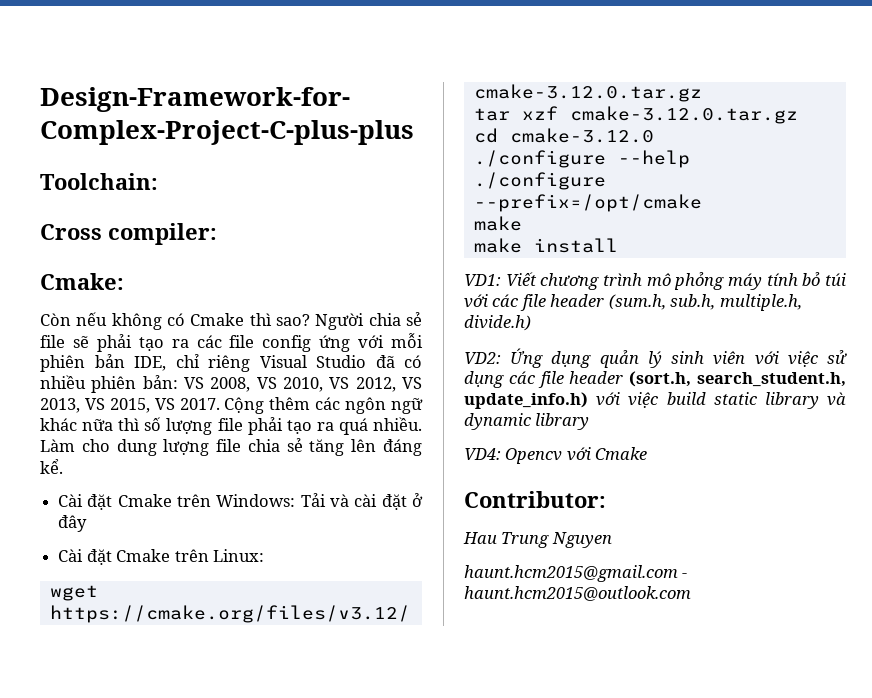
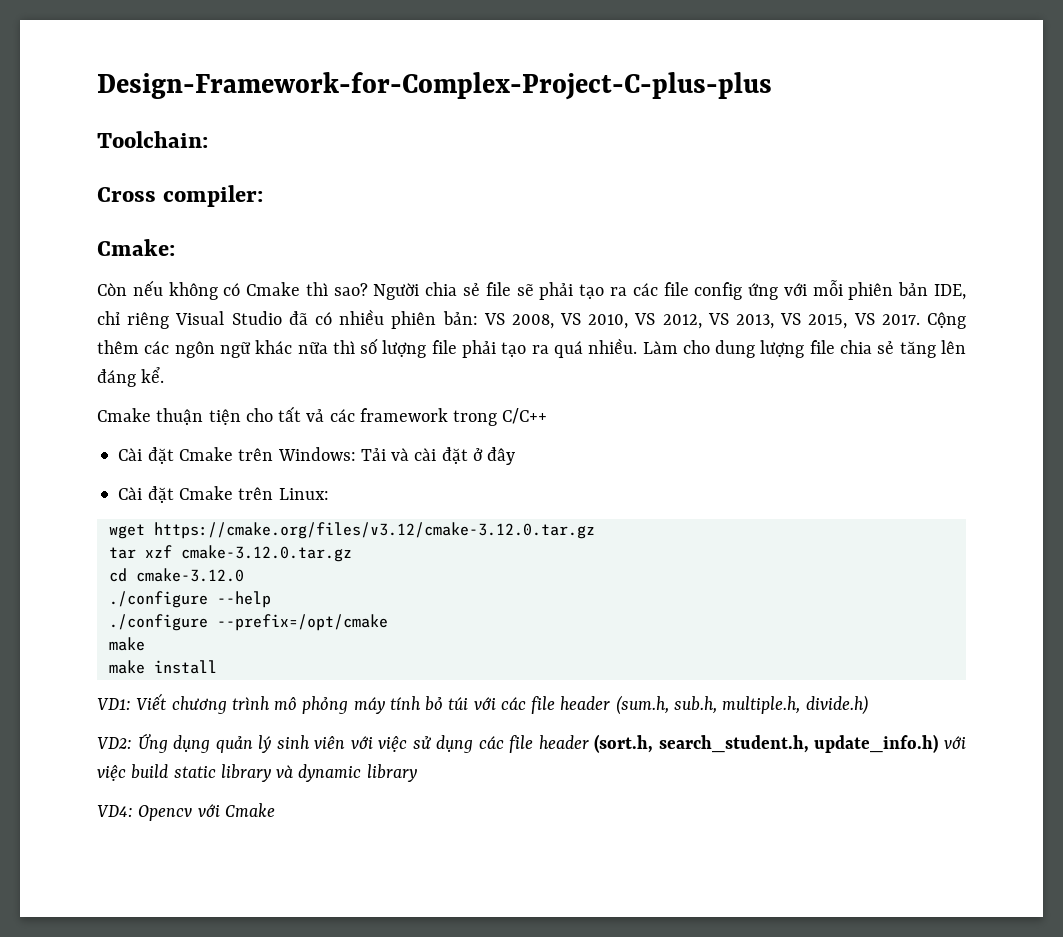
(63, 466) none -> [97,406,548,426] // Cmake thuận tiện cho tất vả các framework trong C/C++
[464,491,606,508] [463,532,612,548] [464,565,688,582] [464,586,691,601] // Contributor: // Hau Trung Nguyen // haunt.hcm2015@gmail.com - haunt.hcm2015@outlook.com -> (275, 810) none

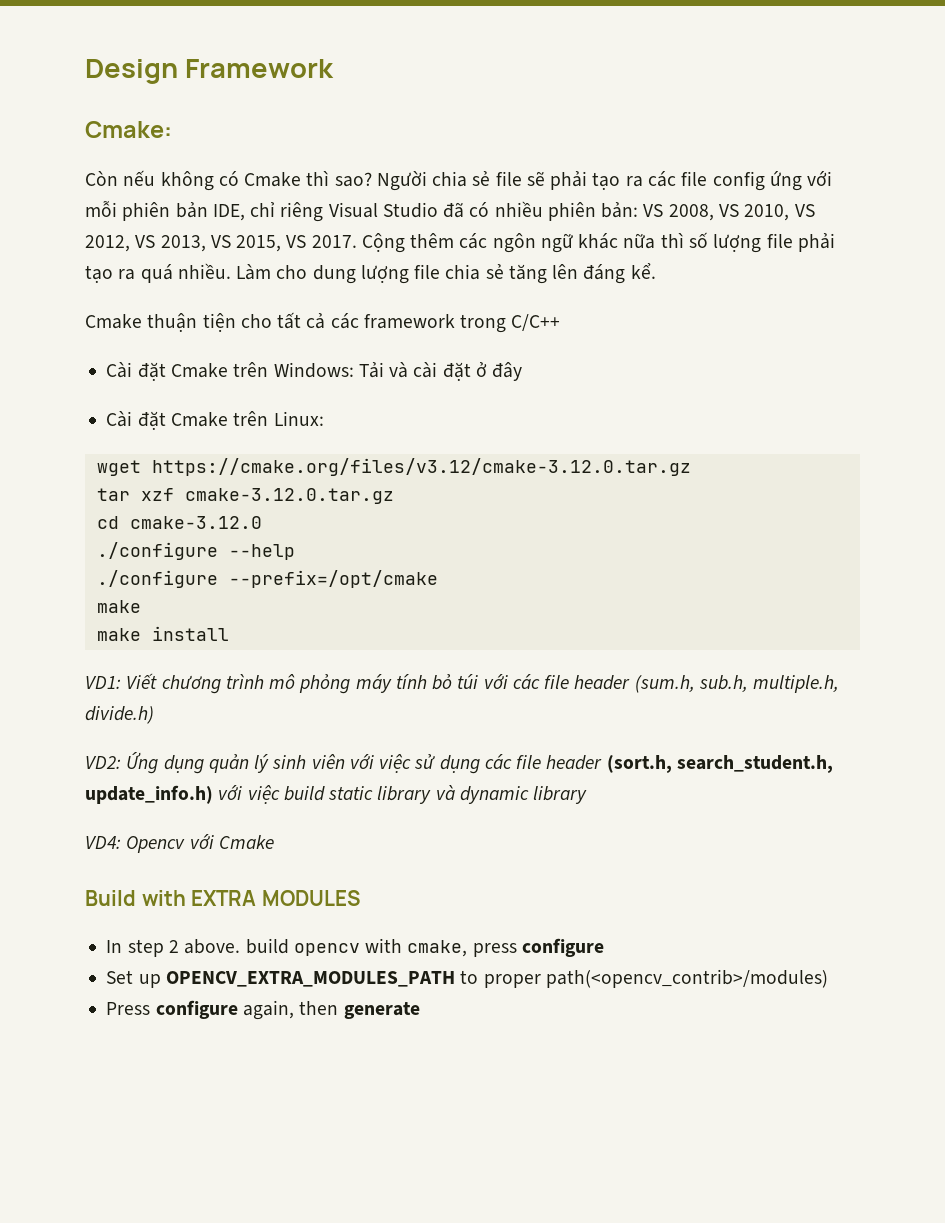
[97,72,772,100] [97,131,208,148] [97,185,264,207] Design-Framework-for-Complex-Project-C-plus-plus // Toolchain: // Cross compiler: -> [85,59,335,84] Design Framework
[306,409,325,422] vả -> [306,313,326,329] cả
(275, 810) none -> [85,890,360,906] [106,938,604,957] [106,969,828,988] [106,1000,420,1020] // Build with EXTRA MODULES // In step 2 above. build opencv with cmake, press configure // Set up OPENCV_EXTRA_MODULES_PATH to proper path(<opencv_contrib>/modules) // Press configure again, then generate

